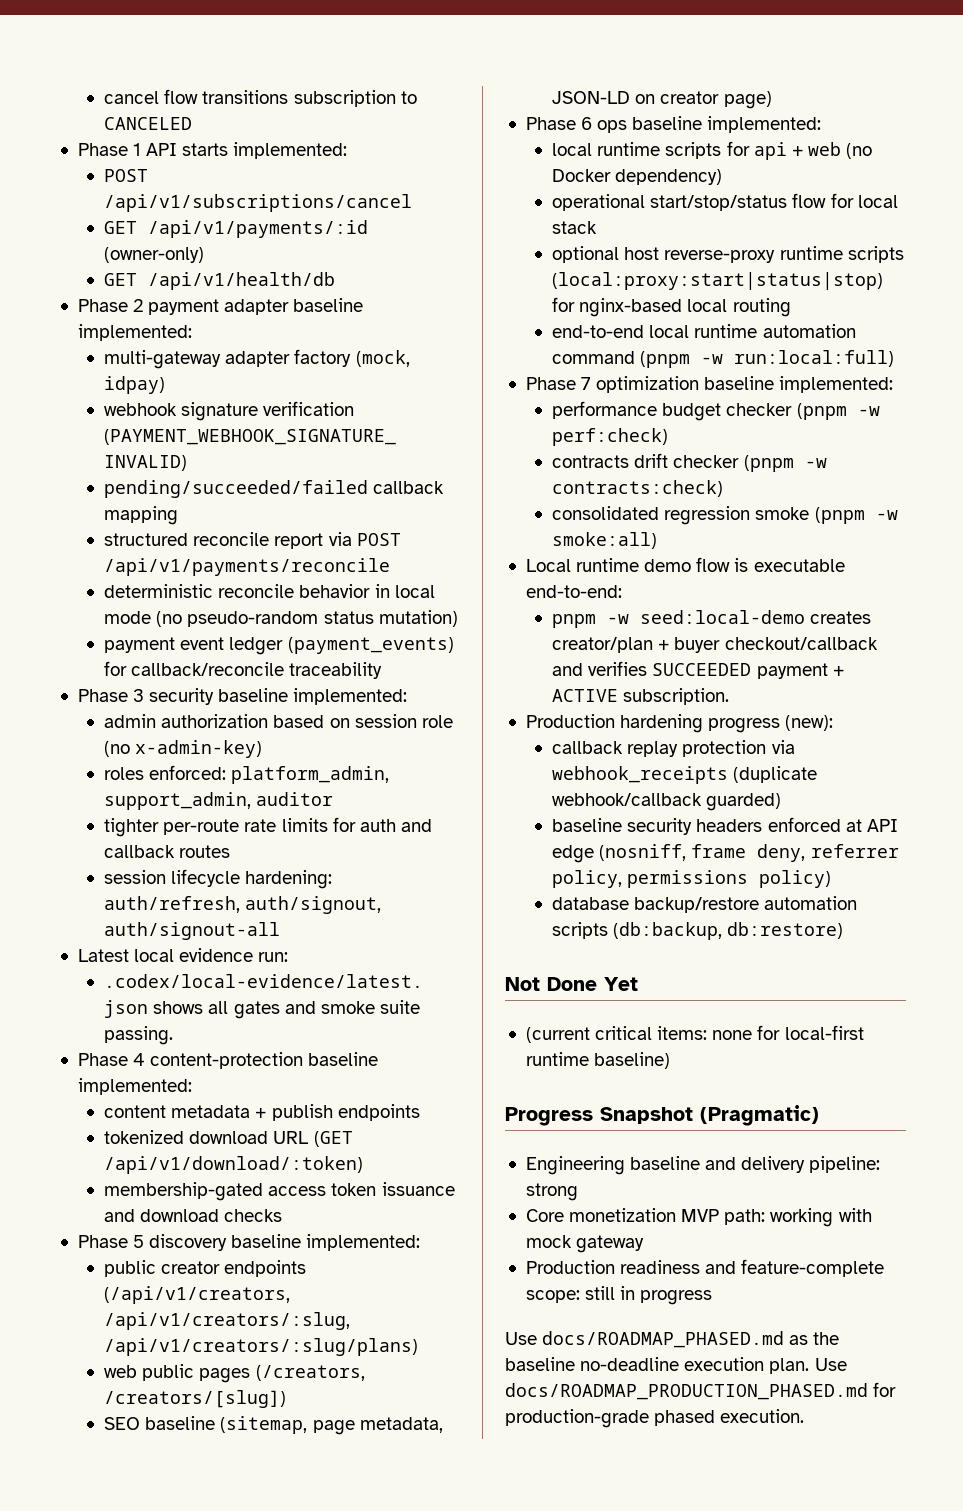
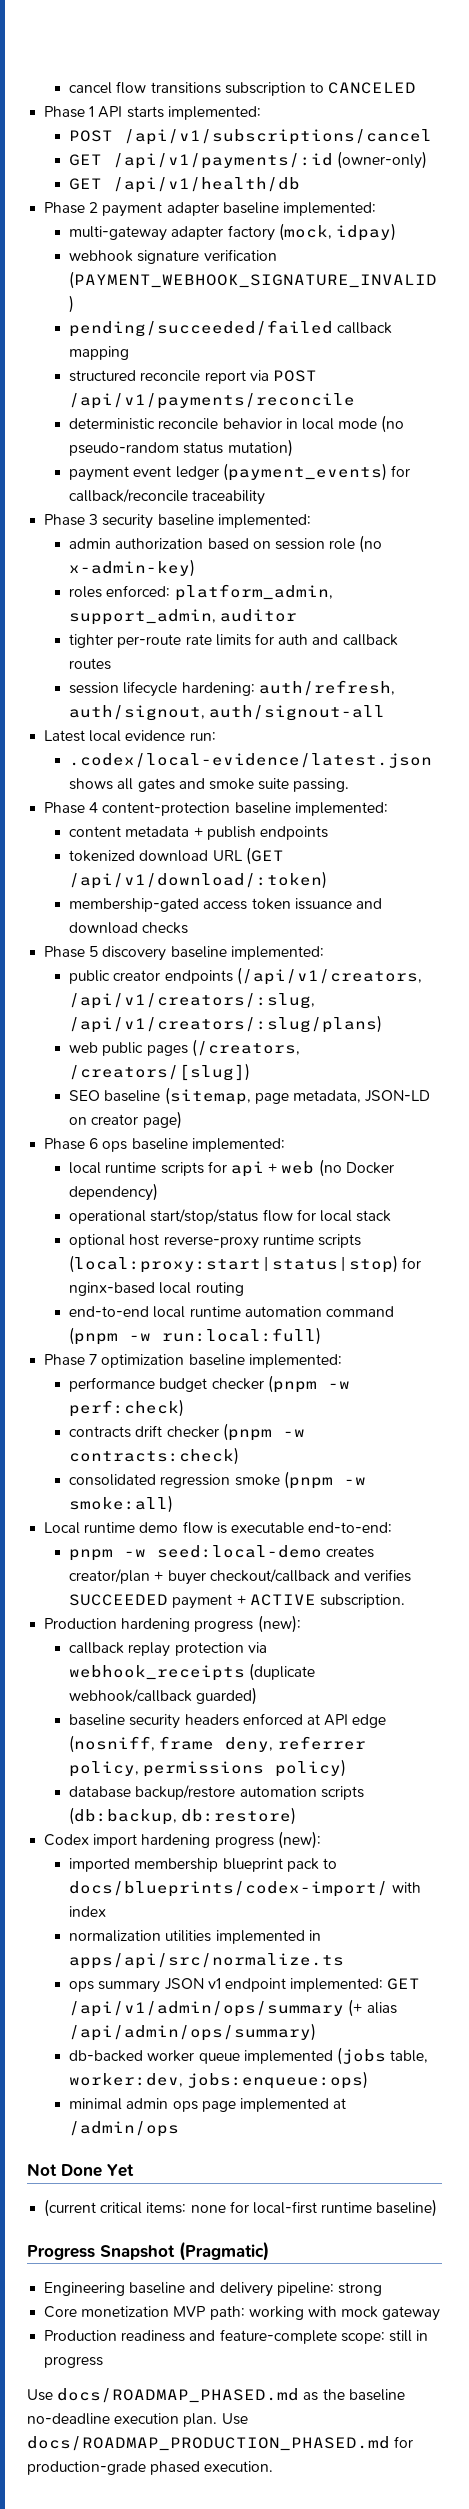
(844, 930) none -> [44,1831,321,1849] [69,1858,338,1872] [69,1881,422,1897] [69,1906,107,1917] [69,1930,321,1944] [69,1953,345,1969] [69,1978,421,1993] [69,1999,397,2017] [69,2023,317,2041] [69,2047,429,2065] [69,2071,369,2089] [69,2098,347,2112] [69,2121,180,2137] // Codex import hardening progress (new): // imported membership blueprint pack to docs/blueprints/codex-import/ with index // normalization utilities implemented in apps/api/src/normalize.ts // ops summary JSON v1 endpoint implemented: GET /api/v1/admin/ops/summary (+ alias /api/admin/ops/summary) // db-backed worker queue implemented (jobs table, worker:dev, jobs:enqueue:ops) // minimal admin ops page implemented at /admin/ops

